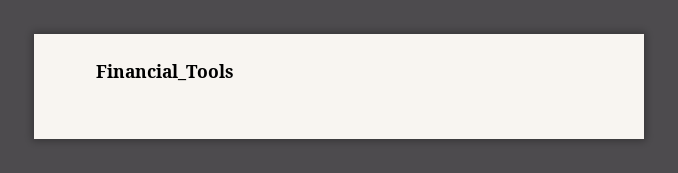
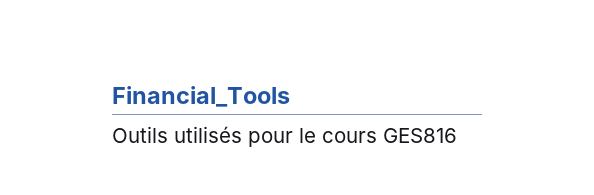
(234, 72) none -> [112,126,457,147] // Outils utilisés pour le cours GES816

